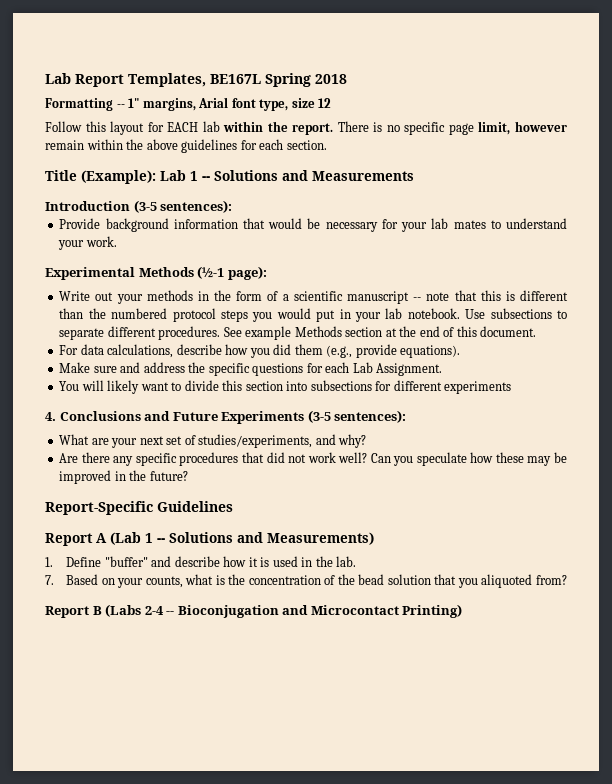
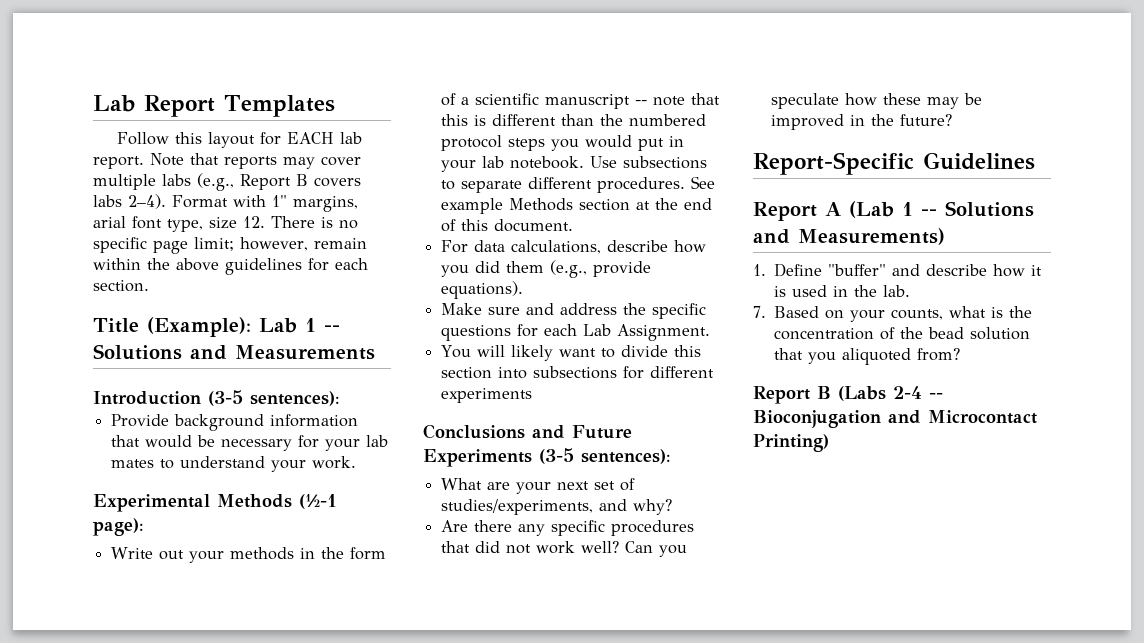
[128,73,347,87] [45,97,332,111] Templates, BE167L Spring 2018 // Formatting -- 1" margins, Arial font type, size 12 -> [224,95,335,117] Templates
[223,121,334,135] within the report. -> [93,153,361,169] [93,173,361,191] [93,194,358,212] [93,216,265,232] report. Note that reports may cover multiple labs (e.g., Report B covers labs 2–4). Format with 1" margins, arial font type, size 12.
[478,121,568,135] limit, however -> [194,237,308,251] limit; however,
[45,412,56,421] 4. -> (533, 395) none

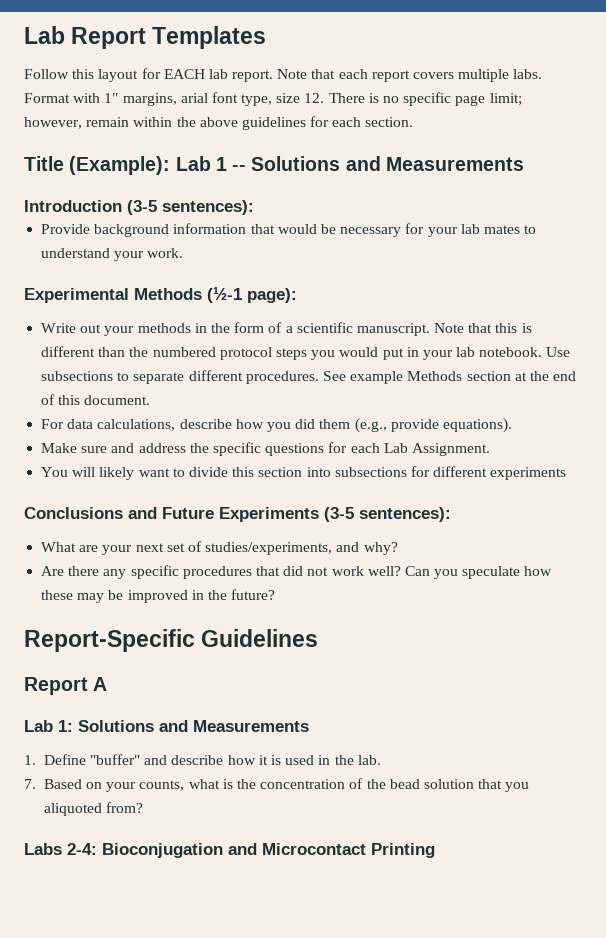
[224,156,361,169] [93,173,361,191] [93,194,166,209] reports may cover multiple labs (e.g., Report B covers labs 2–4). -> [338,69,543,82] each report covers multiple labs.
[545,94,686,109] manuscript -- note -> [356,323,465,336] manuscript. Note
[849,201,1034,218] [753,228,945,245] (Lab 1 -- Solutions and Measurements) -> [24,720,309,732] // Lab 1: Solutions and Measurements
[753,386,943,404] Report B (Labs 2-4 -- -> [24,843,97,855] Labs 2-4:
[753,434,829,452] Printing) -> [371,843,435,858] Printing

